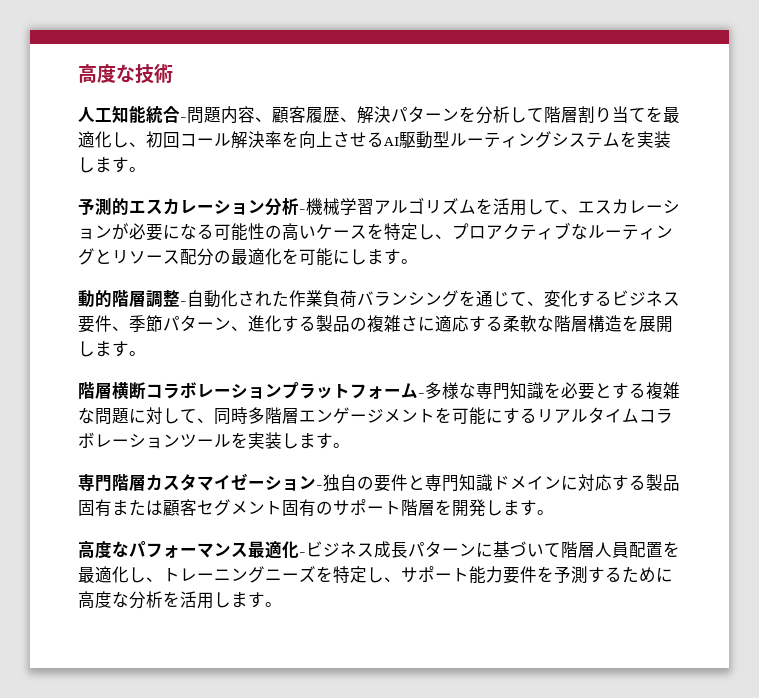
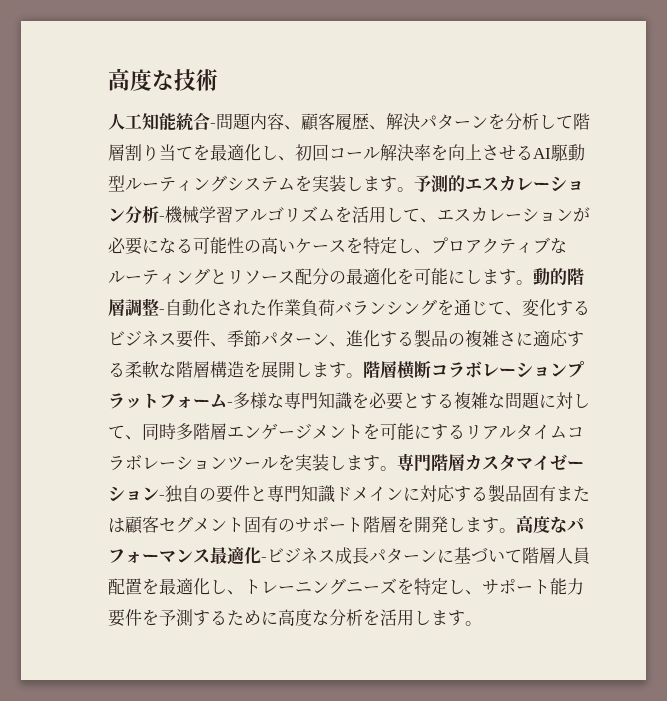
(146, 169) // -> (414, 189) none
(418, 261) // -> (533, 282) none
(146, 353) // -> (363, 375) none
(350, 445) // -> (397, 468) none
(554, 512) // -> (516, 530) none

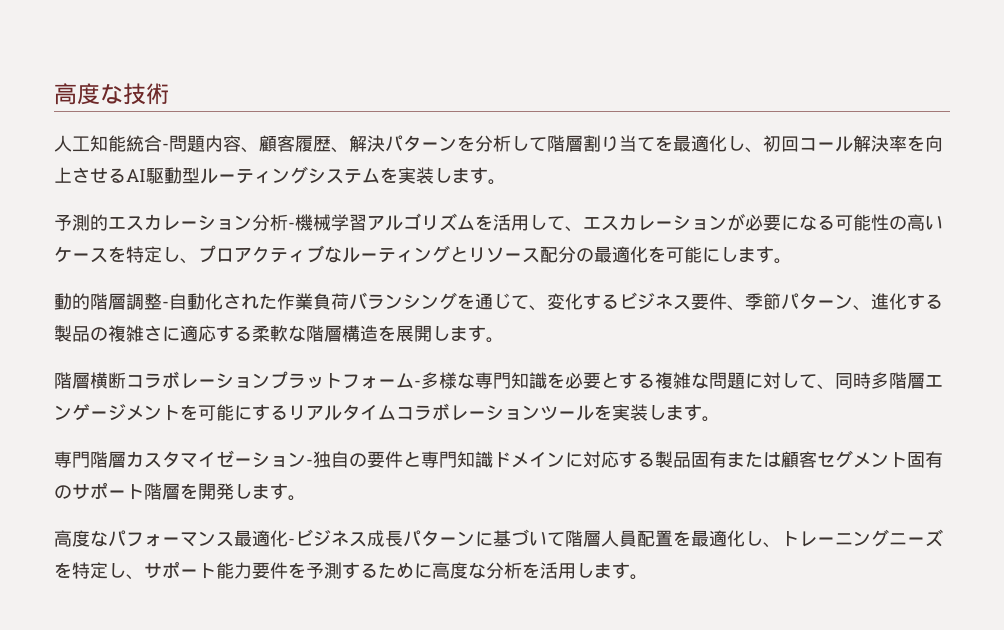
(414, 189) none -> (506, 182) //
(533, 282) none -> (792, 261) //
(363, 375) none -> (504, 340) //
(397, 468) none -> (720, 419) //
(516, 530) none -> (306, 498) //

